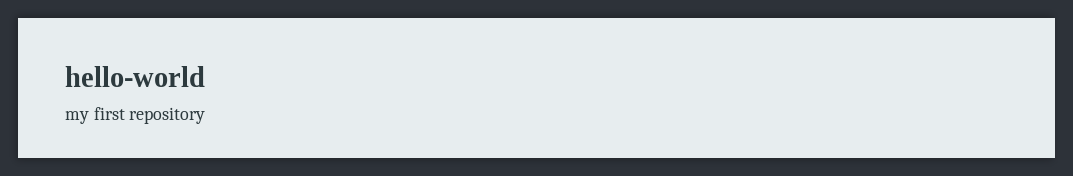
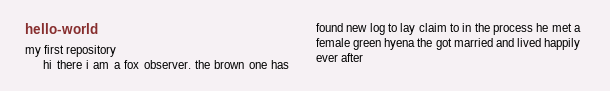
(206, 115) none -> [43,60,289,69] [316,23,581,35] [316,38,580,50] [316,53,364,62] // hi there i am a fox observer. the brown one has found new log to lay claim to in the process he met a female green hyena the got married and lived happily ever after

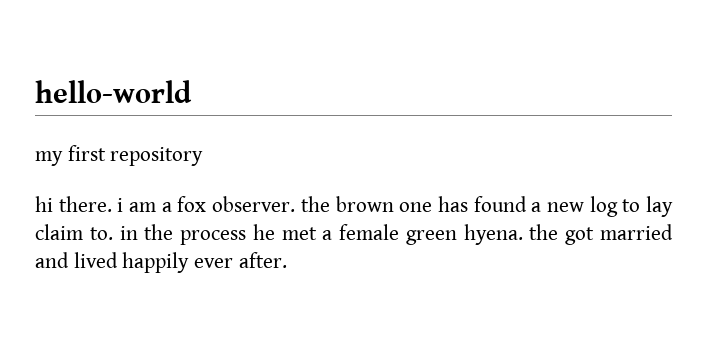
[56,60,82,69] there -> [58,196,112,212] there.
(343, 27) none -> [531,202,542,212] a
[450,23,459,32] to -> [89,227,113,240] to.
[384,38,416,50] hyena -> [463,224,523,245] hyena.
[341,53,364,62] after -> [238,252,287,268] after.

